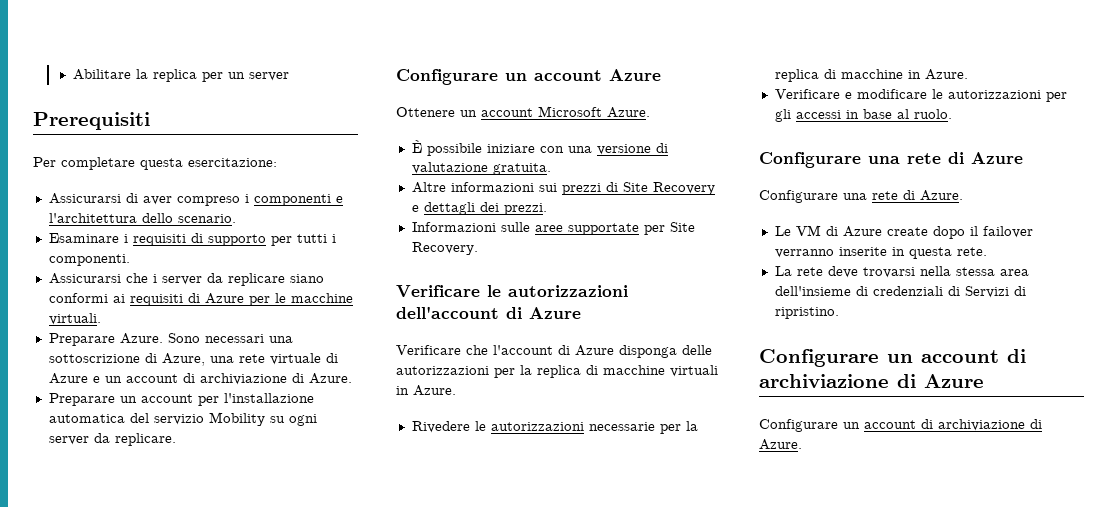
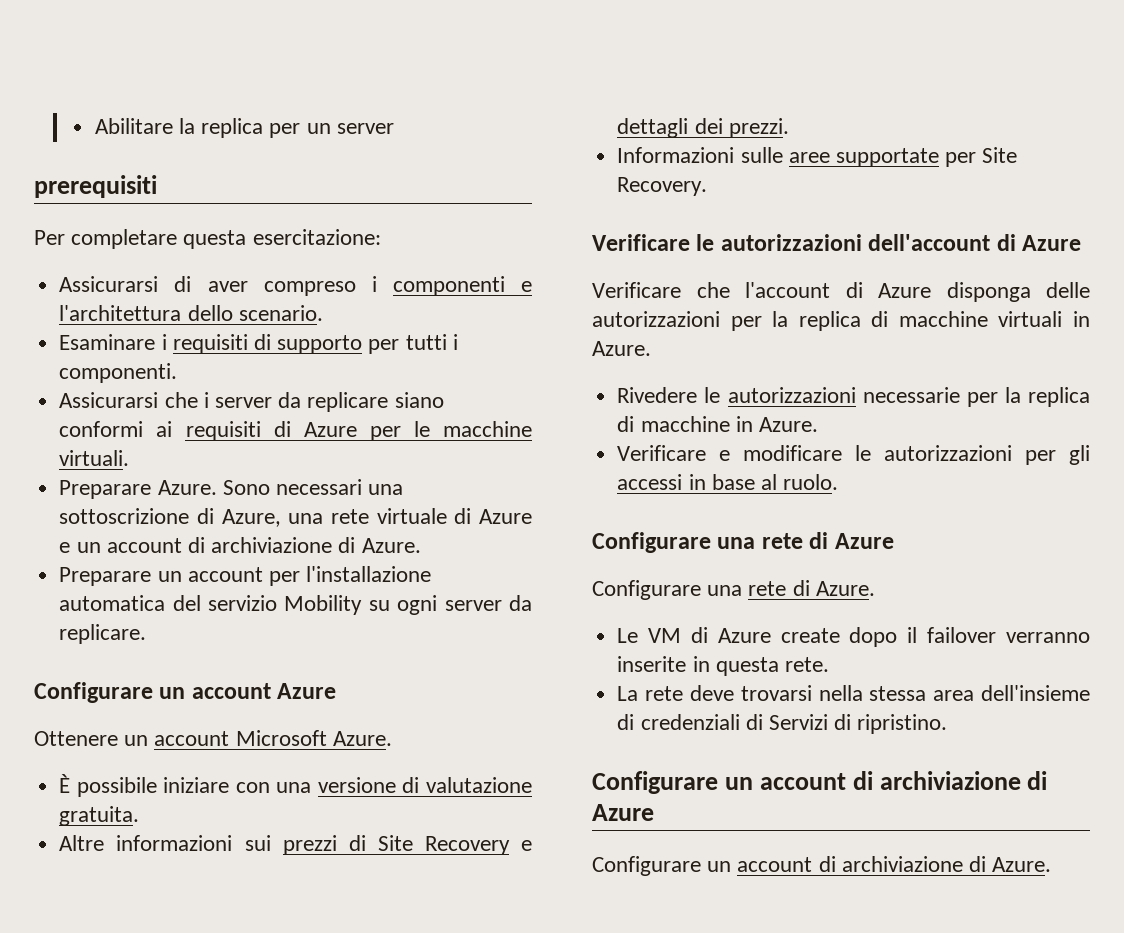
[33,112,150,130] Prerequisiti -> [34,175,157,198] prerequisiti

